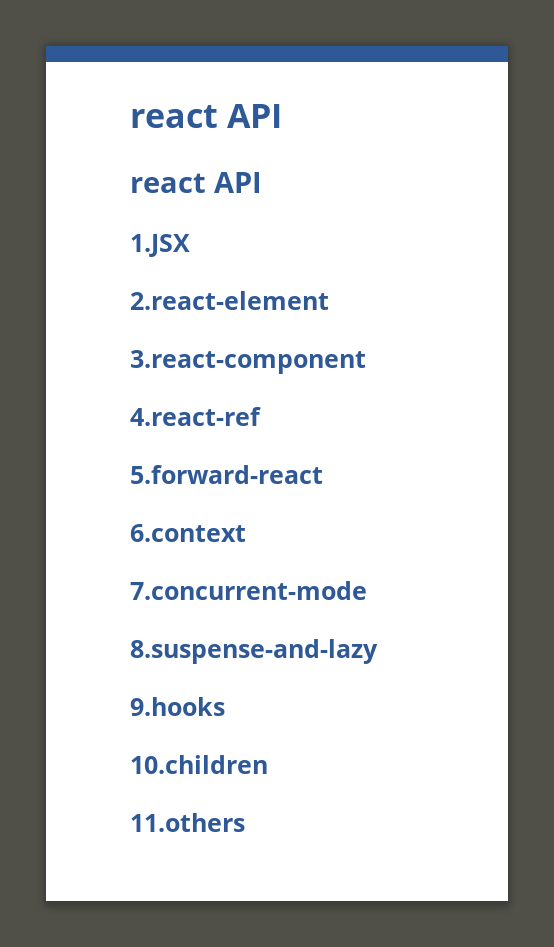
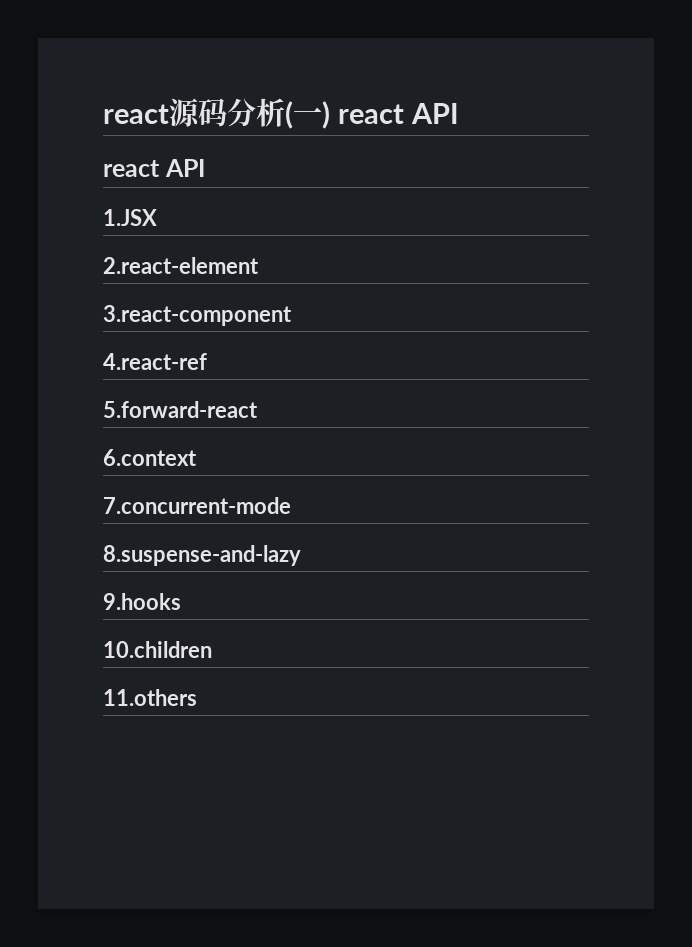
[130,105,218,128] react -> [103,98,404,129] react源码分析(一) react

